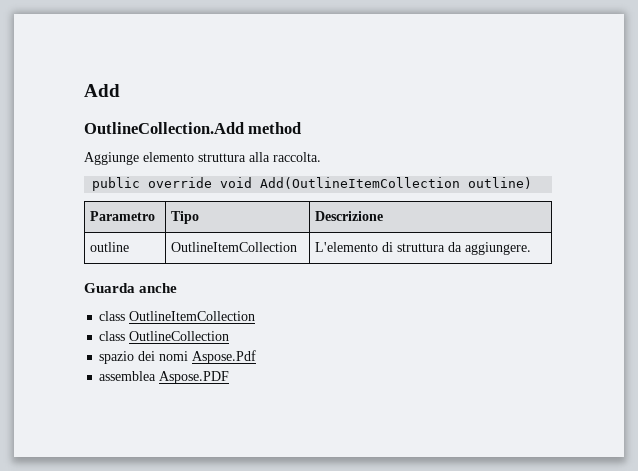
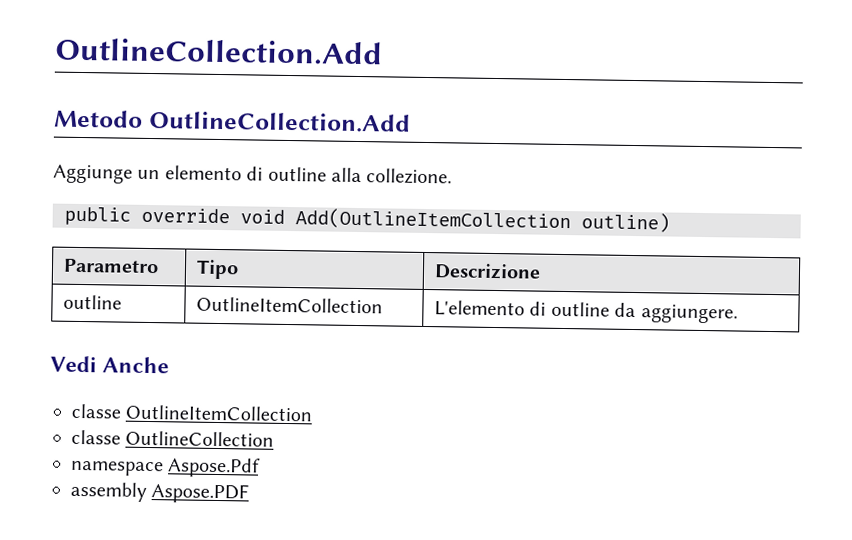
[84,84,120,97] [84,122,302,134] Add // OutlineCollection.Add method -> [54,37,383,66] [54,109,411,133] OutlineCollection.Add // Metodo OutlineCollection.Add
[143,152,321,162] elemento struttura alla raccolta. -> [137,165,453,185] un elemento di outline alla collezione.
[396,243,445,252] struttura -> [550,301,610,317] outline
[84,283,178,293] [99,311,126,321] Guarda anche // class -> [50,355,170,374] [71,403,122,419] Vedi Anche // classe
[99,331,126,341] class -> [71,429,121,445] classe
[99,351,189,364] spazio dei nomi -> [70,460,164,477] namespace
[99,371,157,381] assemblea -> [70,481,147,502] assembly

